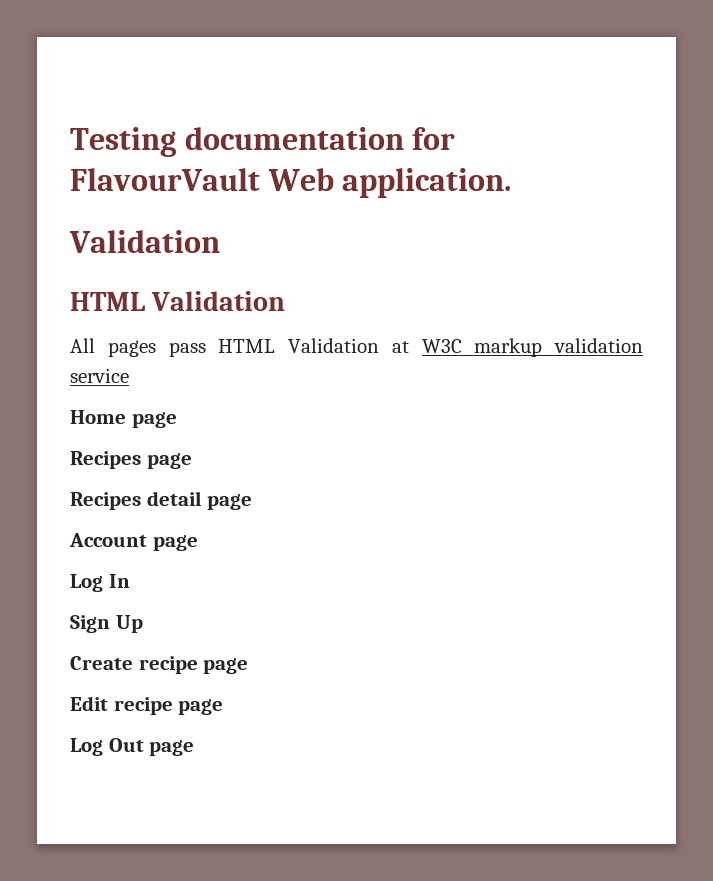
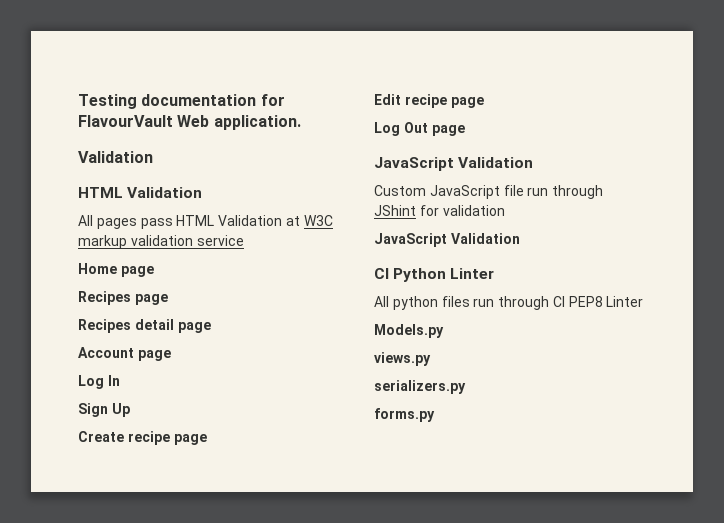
(195, 748) none -> [374,157,534,171] [374,185,604,199] [374,205,505,216] [374,233,520,247] [374,268,495,282] [374,296,644,310] [374,324,444,338] [374,352,431,366] [374,380,466,394] [374,408,435,422] // JavaScript Validation // Custom JavaScript file run through JShint for validation // JavaScript Validation // CI Python Linter // All python files run through CI PEP8 Linter // Models.py // views.py // serializers.py // forms.py

